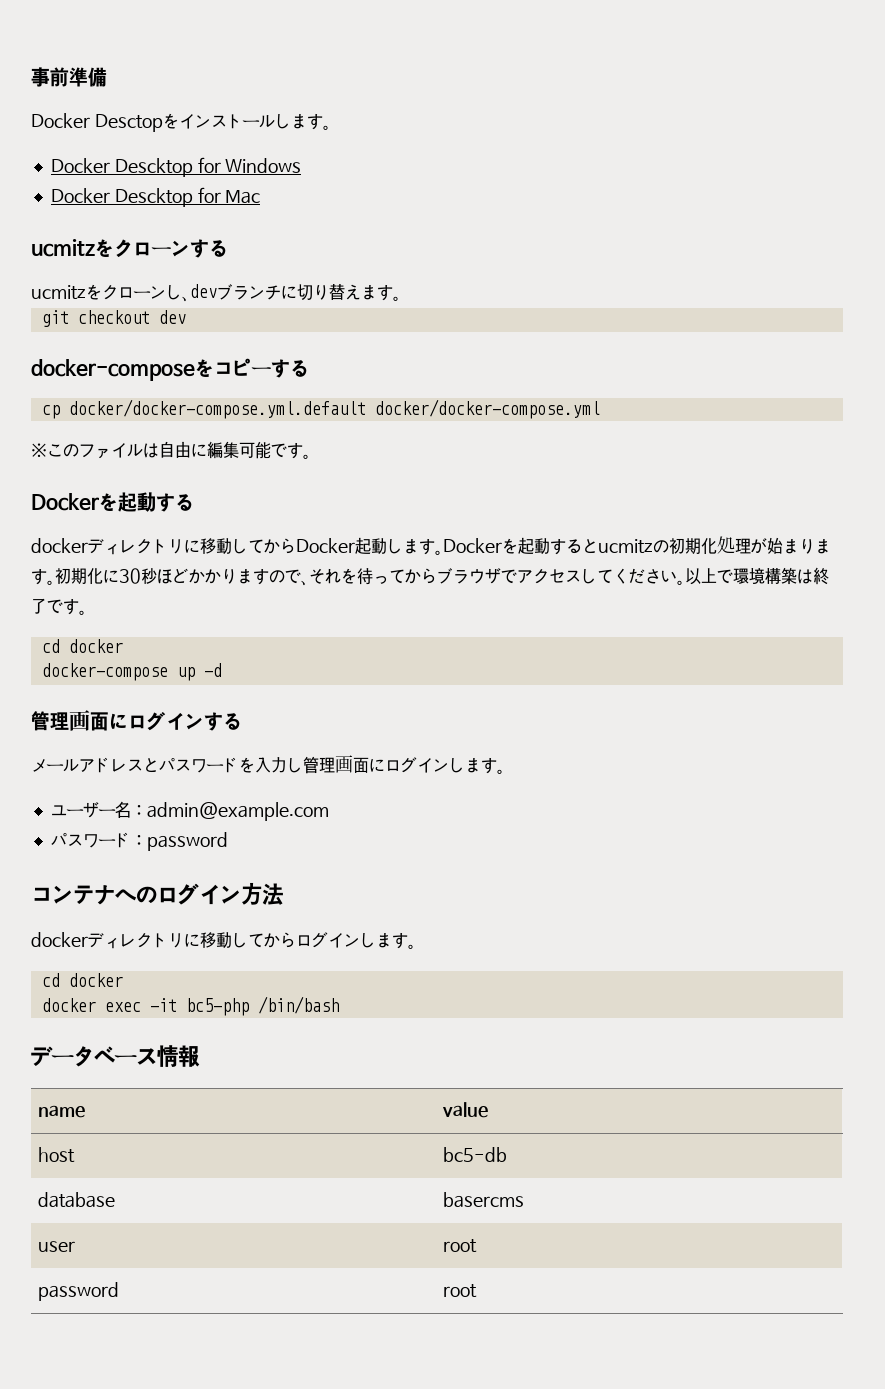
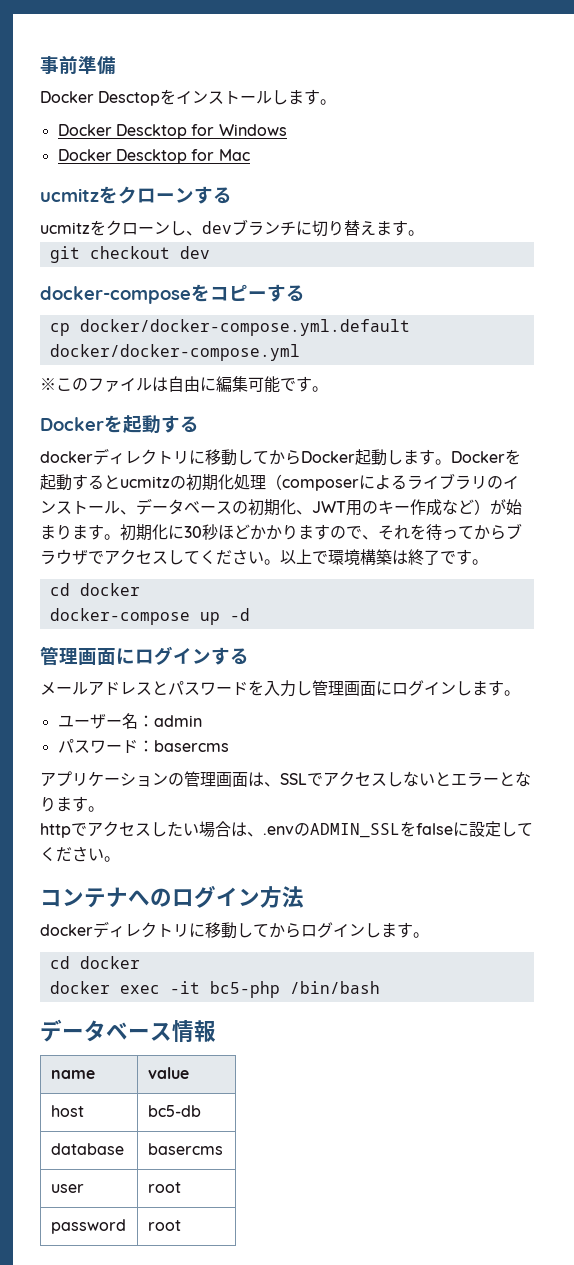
(751, 546) none -> [266,473,519,491] [40,498,490,516] （composerによるライブラリのインストール、データベースの初期化、JWT用のキー作成など）
[146,802,329,821] admin@example.com -> [153,715,202,727] admin
[146,832,228,851] password -> [153,740,229,752] [40,771,531,787] [40,796,104,812] [40,821,533,838] [40,846,120,862] basercms // アプリケーションの管理画面は、SSLでアクセスしないとエラーとなります。 // httpでアクセスしたい場合は、.envのADMIN_SSLをfalseに設定してください。

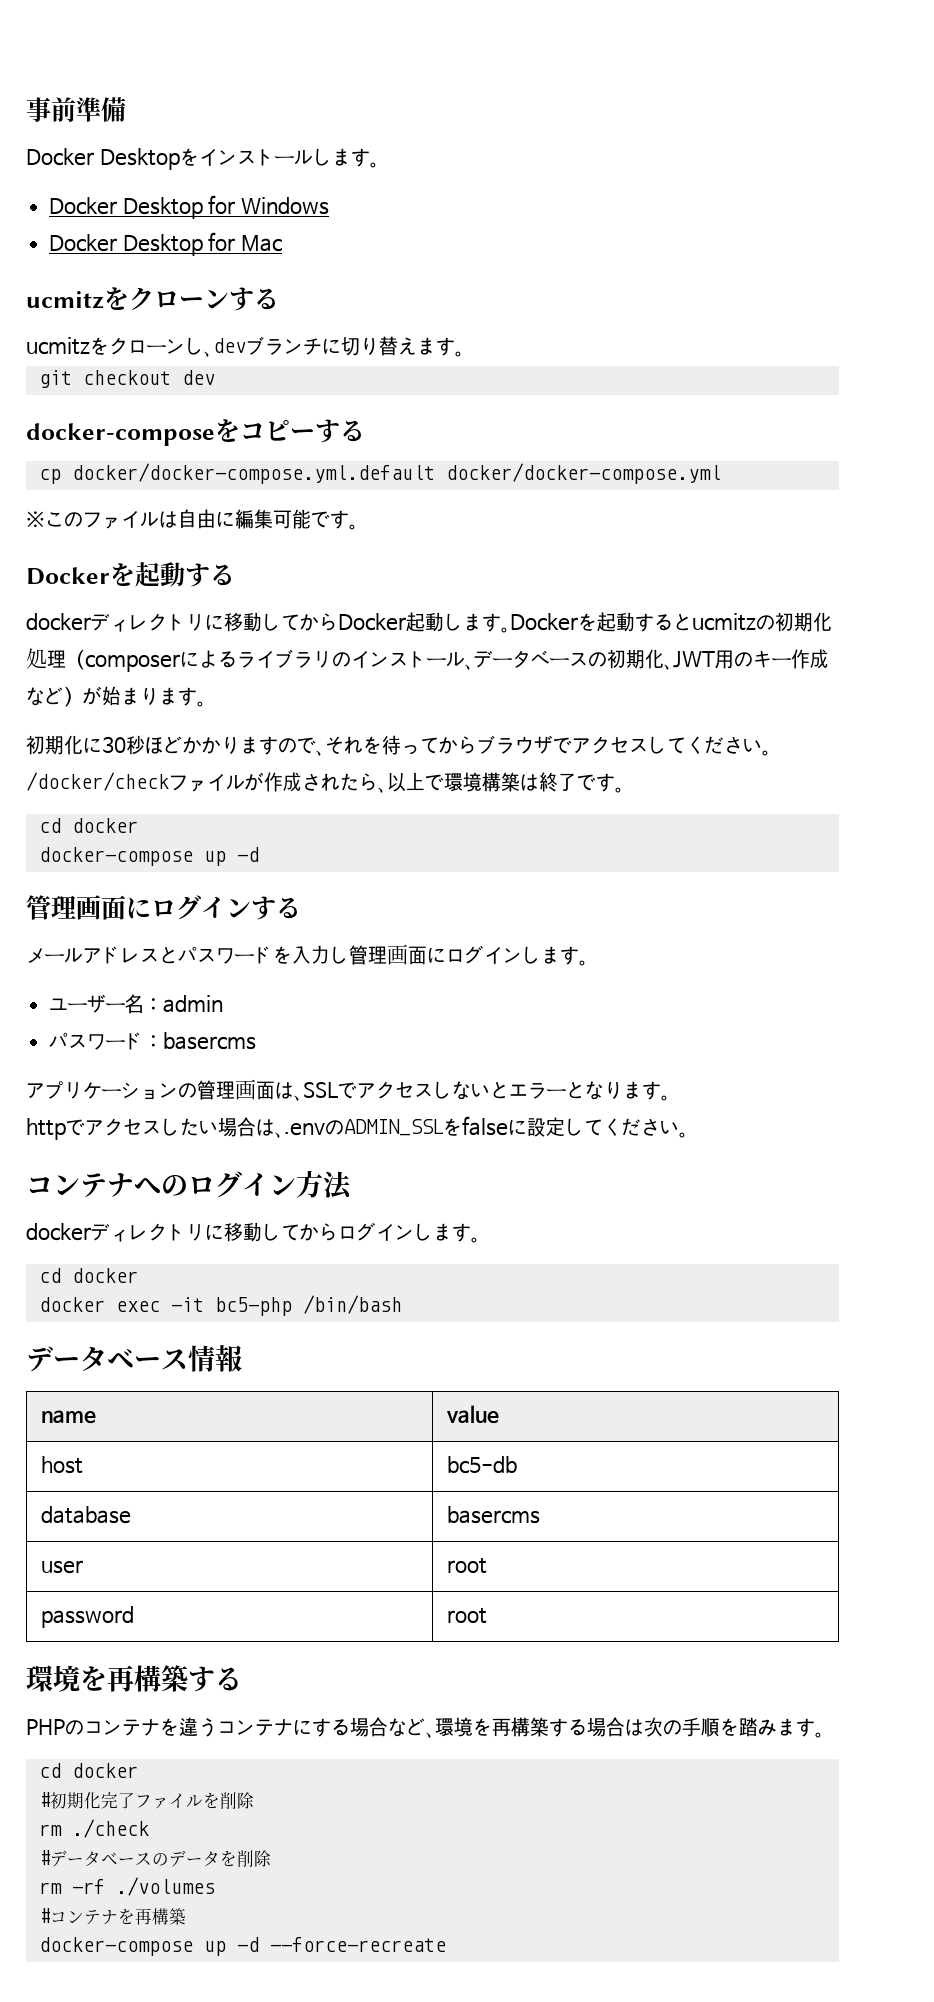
[98,91,161,106] Desctop -> [99,148,180,170] Desktop
[115,124,187,139] Descktop -> [122,197,203,219] Desktop
[115,149,187,164] Descktop -> [122,234,203,256] Desktop
(120, 537) none -> (206, 704) //
(280, 562) none -> [26,772,387,793] /docker/checkファイルが作成されたら、
(181, 1225) none -> [26,1665,242,1692] [26,1717,824,1738] [38,1763,138,1778] [38,1792,254,1809] [38,1819,149,1838] [38,1850,271,1867] [38,1877,215,1896] [38,1908,186,1925] [38,1937,446,1956] // 環境を再構築する // PHPのコンテナを違うコンテナにする場合など、環境を再構築する場合は次の手順を踏みます。 // cd docker // #初期化完了ファイルを削除 // rm ./check // #データベースのデータを削除 // rm -rf ./volumes // #コンテナを再構築 // docker-compose up -d --force-recreate

